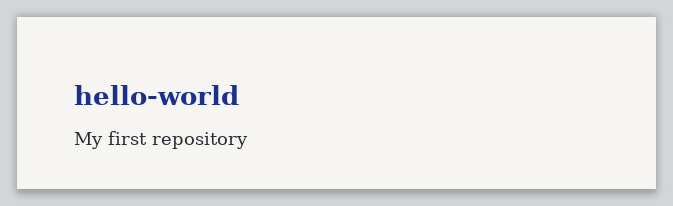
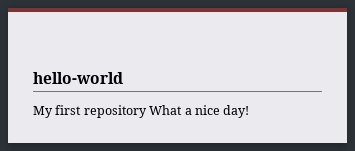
(248, 140) none -> [149,105,250,118] What a nice day!

